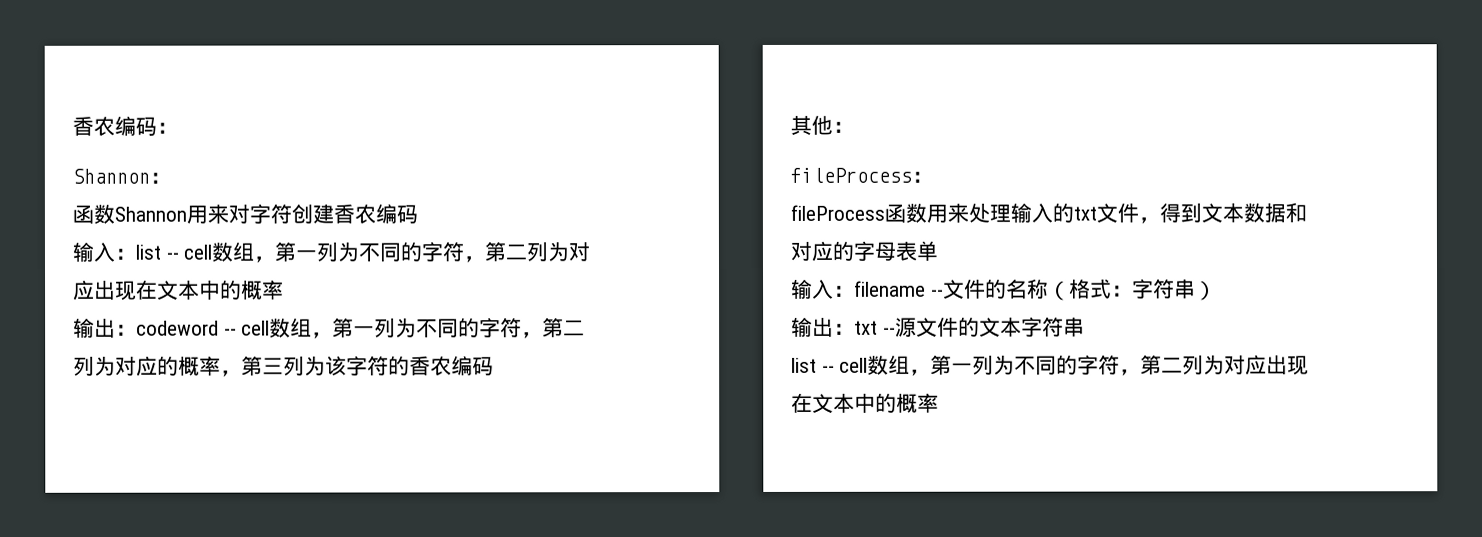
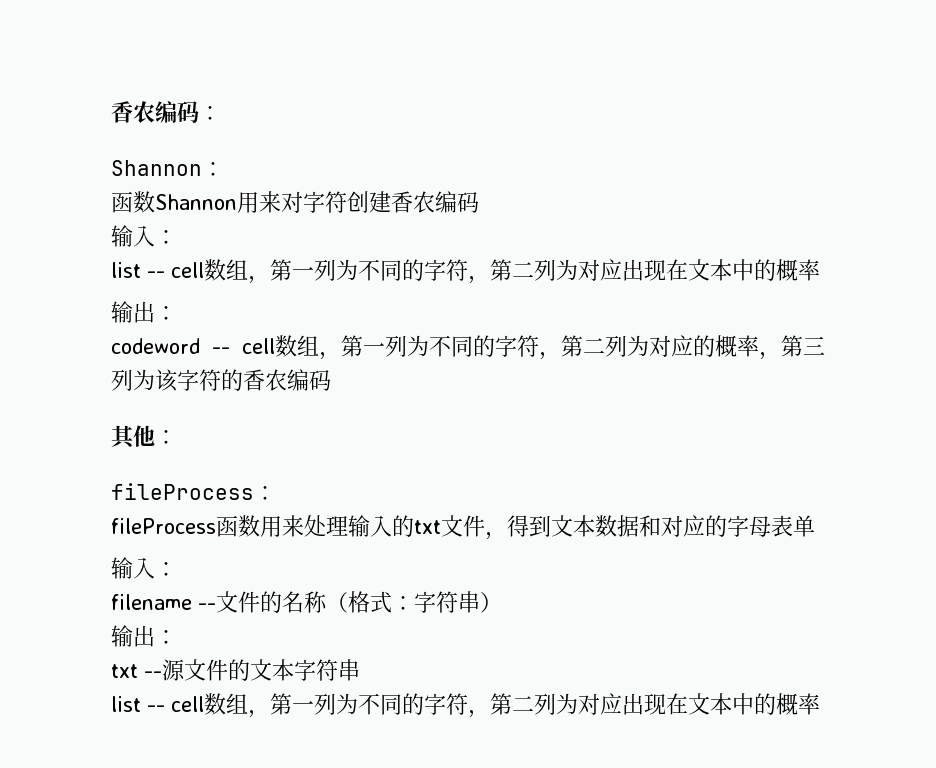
(136, 254) none -> (177, 237) //
(137, 330) none -> (177, 313) //
(855, 291) none -> (177, 569) //
(855, 329) none -> (177, 637) //

